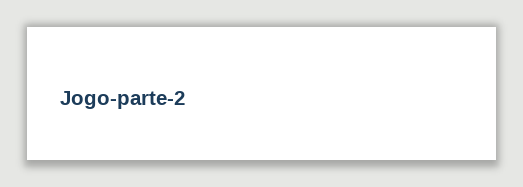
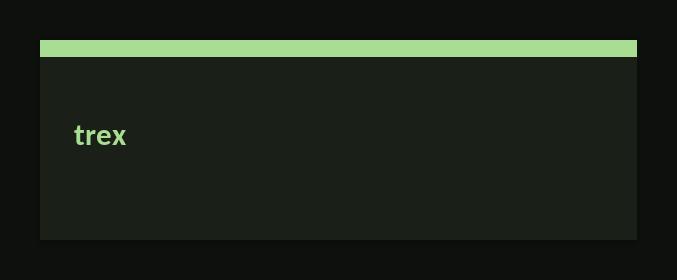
[60,91,185,109] Jogo-parte-2 -> [74,125,126,145] trex

